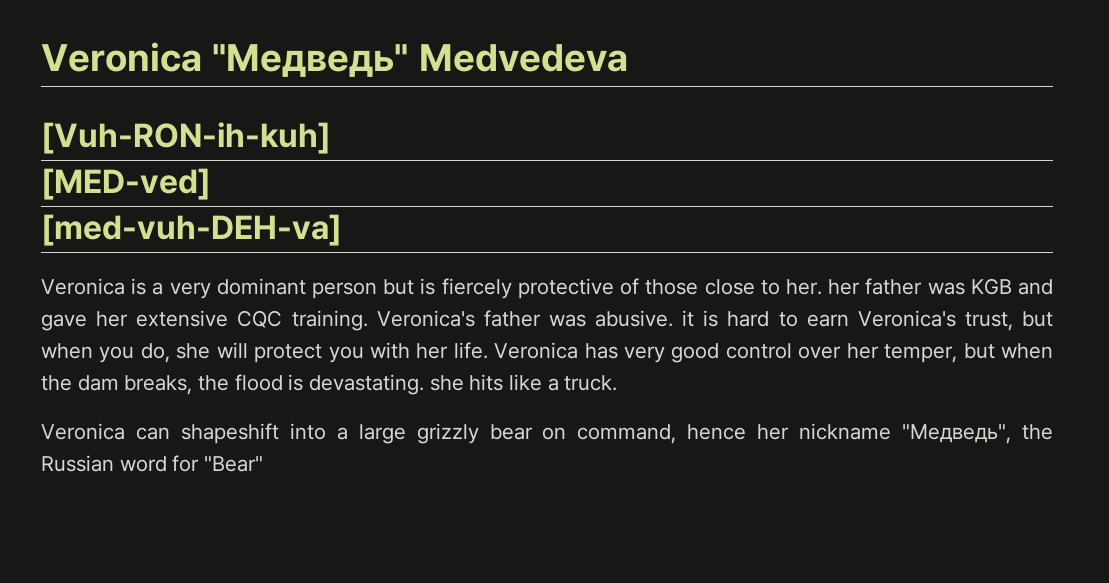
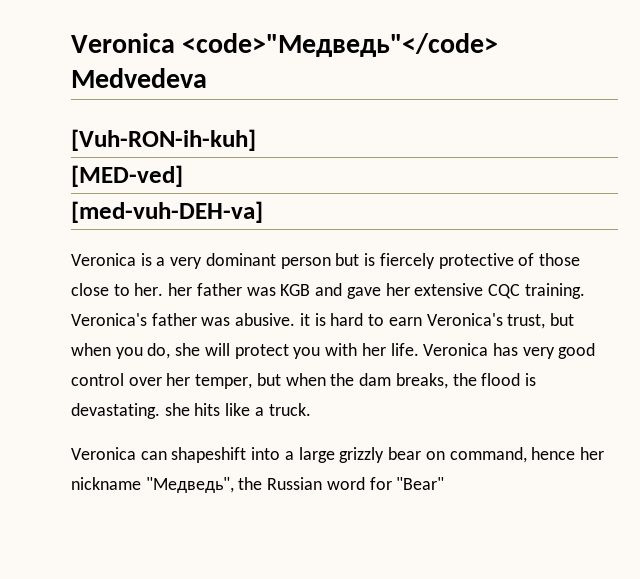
[41,42,409,77] Veronica "Медведь" -> [71,33,499,57] Veronica <code>"Медведь"</code>

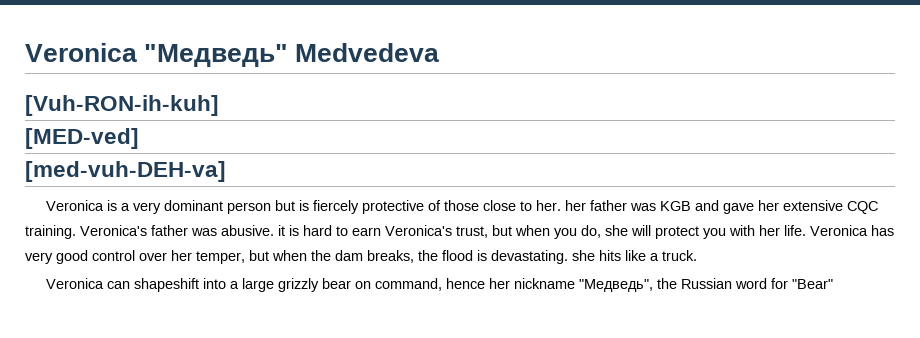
[71,33,499,57] Veronica <code>"Медведь"</code> -> [25,43,289,67] Veronica "Медведь"

